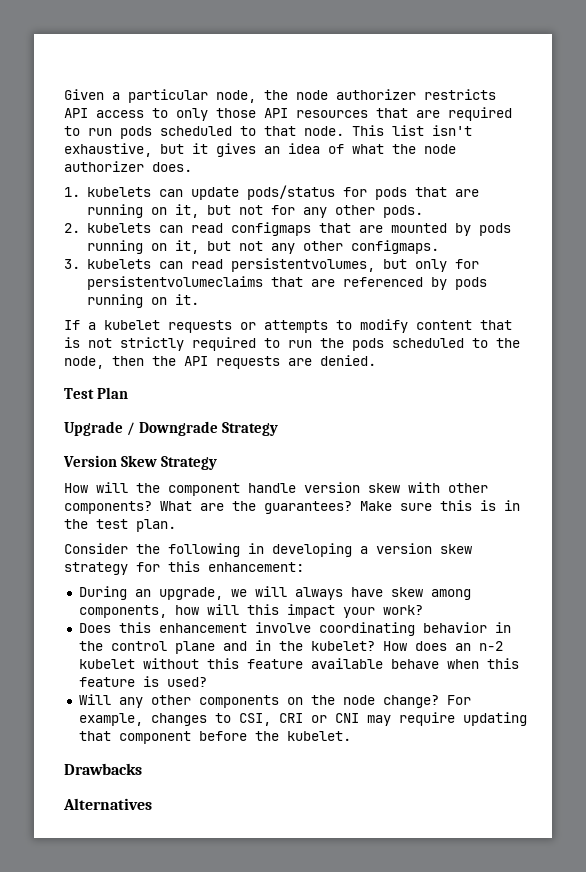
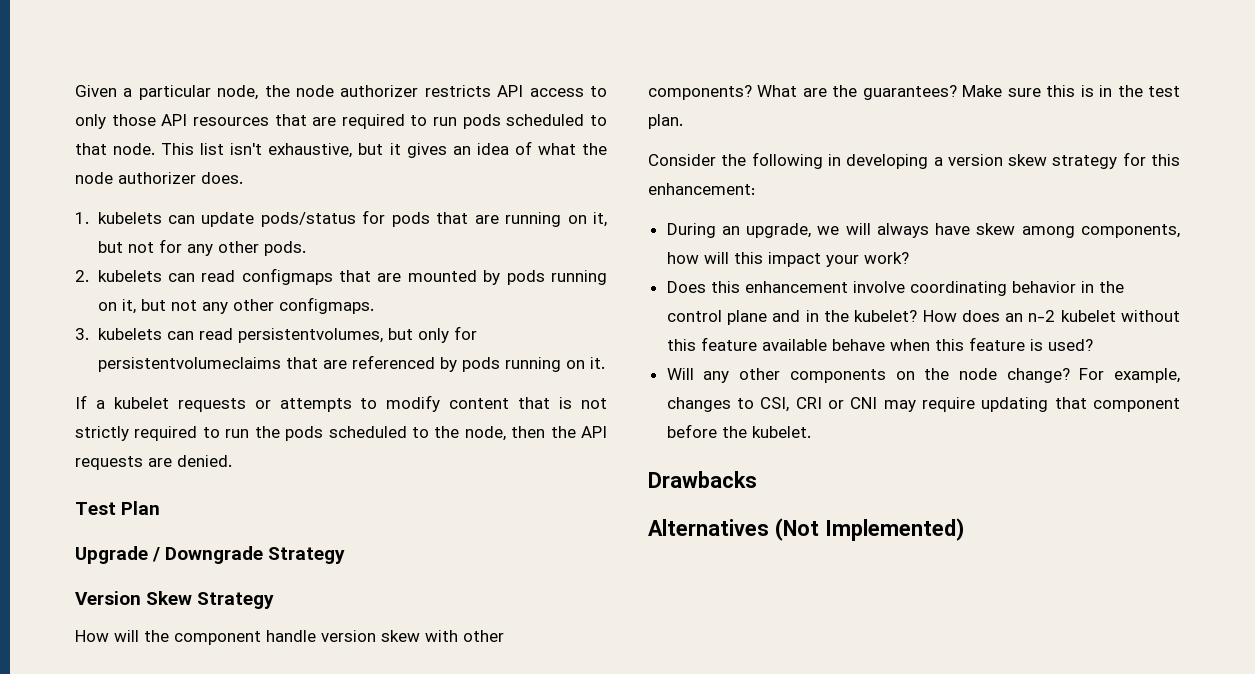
(152, 804) none -> [774,518,964,541] (Not Implemented)

